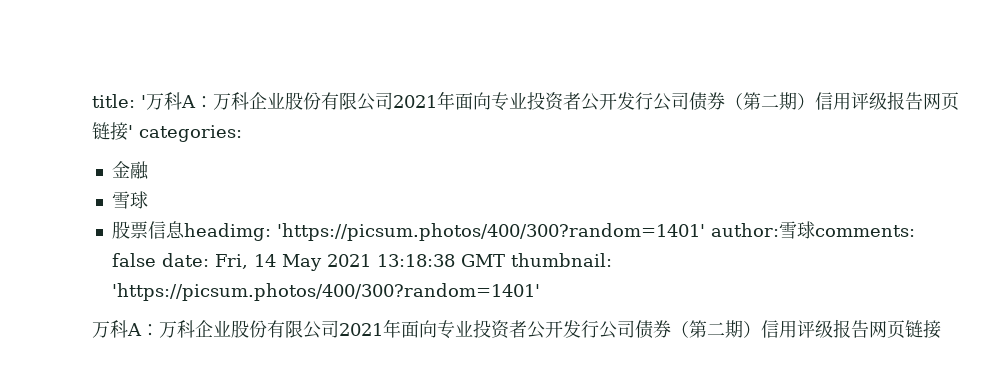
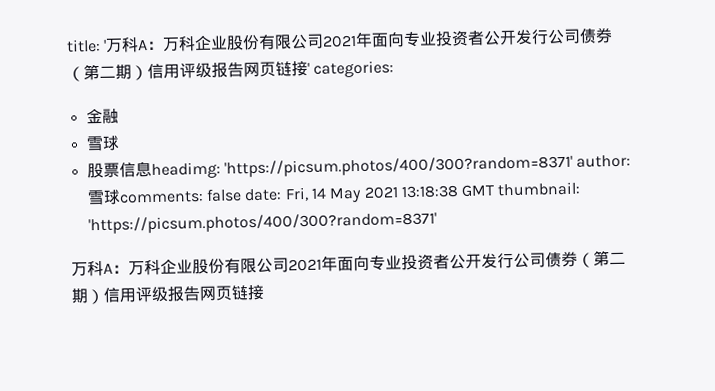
[276,223,705,241] 'https://picsum.photos/400/300?random=1401' -> [223,154,573,178] 'https://picsum.photos/400/300?random=8371'
[111,283,540,301] 'https://picsum.photos/400/300?random=1401' -> [87,211,437,235] 'https://picsum.photos/400/300?random=8371'

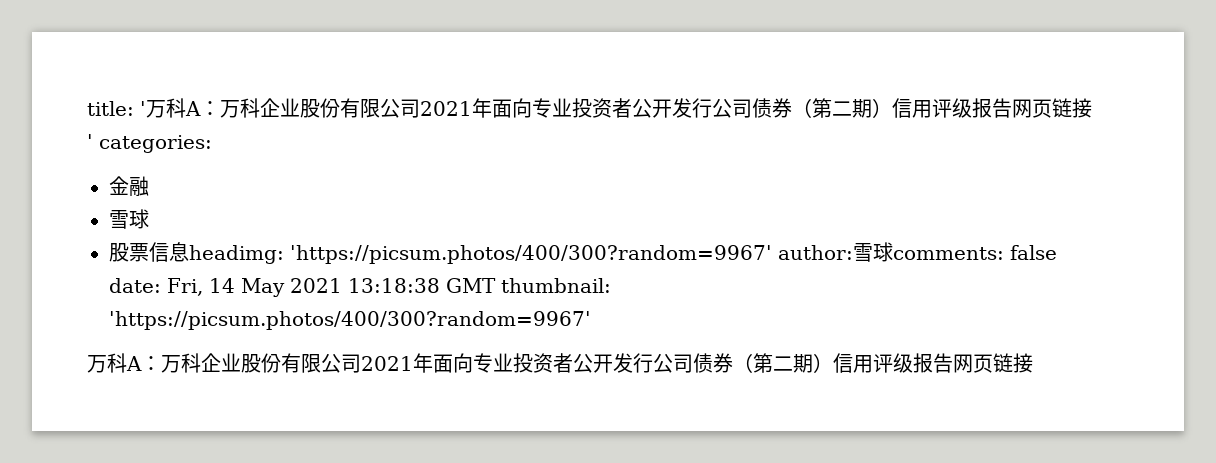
[223,154,573,178] 'https://picsum.photos/400/300?random=8371' -> [290,245,772,264] 'https://picsum.photos/400/300?random=9967'
[87,211,437,235] 'https://picsum.photos/400/300?random=8371' -> [109,311,591,330] 'https://picsum.photos/400/300?random=9967'

